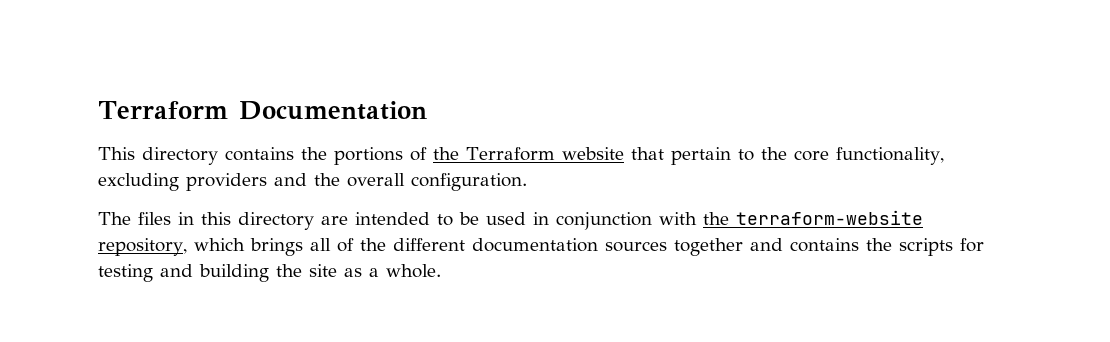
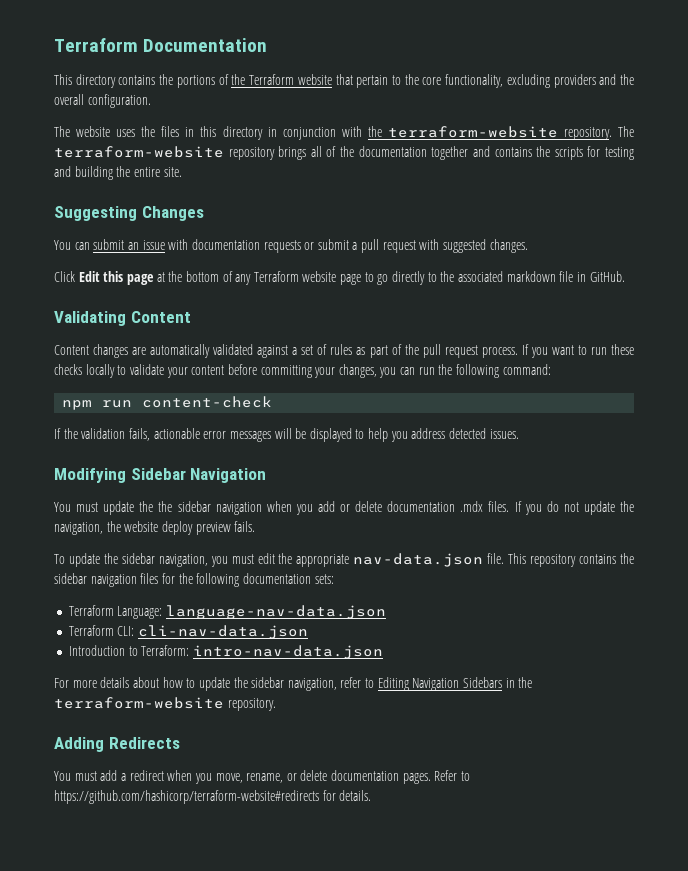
(131, 218) none -> [76,126,156,137] website uses the
[321,212,526,226] are intended to be used -> (263, 133) none
[98,238,245,256] repository, which -> [563,126,634,140] [54,146,275,160] repository. The terraform-website repository
[393,238,667,252] different documentation sources -> [358,146,427,157] documentation
[309,264,441,278] site as a whole. -> [133,167,182,177] [54,206,204,221] [54,239,528,253] [54,271,625,285] [54,311,191,326] [54,344,634,358] [54,364,551,378] [62,396,273,410] [54,428,519,442] [54,468,267,483] [54,501,635,515] [54,521,256,535] [54,553,634,567] [54,573,334,587] [68,605,387,619] [68,625,309,639] [68,645,383,659] [54,677,533,691] [54,697,276,711] [54,737,180,752] [54,770,471,784] [54,790,372,804] entire site. // Suggesting Changes // You can submit an issue with documentation requests or submit a pull request with suggested changes. // Click Edit this page at the bottom of any Terraform website page to go directly to the associated markdown file in GitHub. // Validating Content // Content changes are automatically validated against a set of rules as part of the pull request process. If you want to run these checks locally to validate your content before committing your changes, you can run the following command: // npm run content-check // If the validation fails, actionable error messages will be displayed to help you address detected issues. // Modifying Sidebar Navigation // You must update the the sidebar navigation when you add or delete documentation .mdx files. If you do not update the navigation, the website deploy preview fails. // To update the sidebar navigation, you must edit the appropriate nav-data.json file. This repository contains the sidebar navigation files for the following documentation sets: // Terraform Language: language-nav-data.json // Terraform CLI: cli-nav-data.json // Introduction to Terraform: intro-nav-data.json // For more details about how to update the sidebar navigation, refer to Editing Navigation Sidebars in the terraform-website repository. // Adding Redirects // You must add a redirect when you move, rename, or delete documentation pages. Refer to https://github.com/hashicorp/terraform-website#redirects for details.

